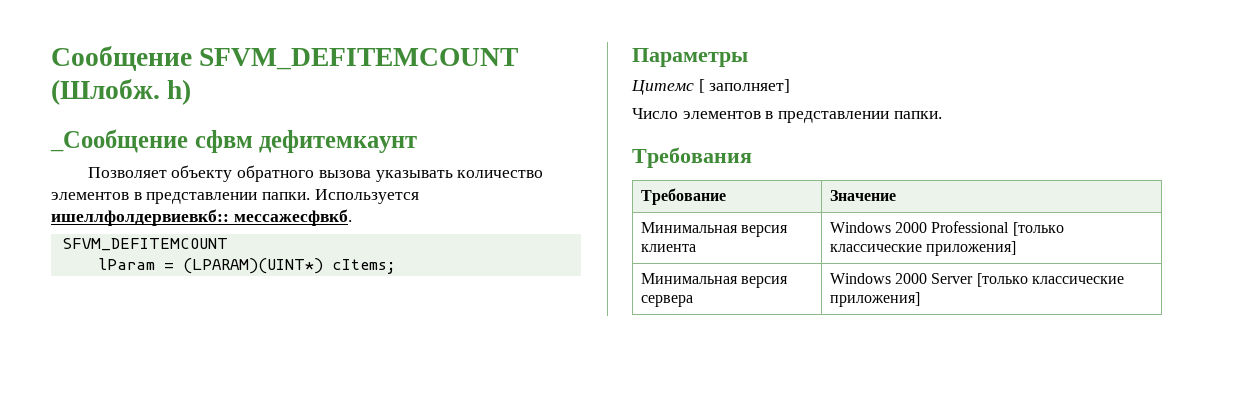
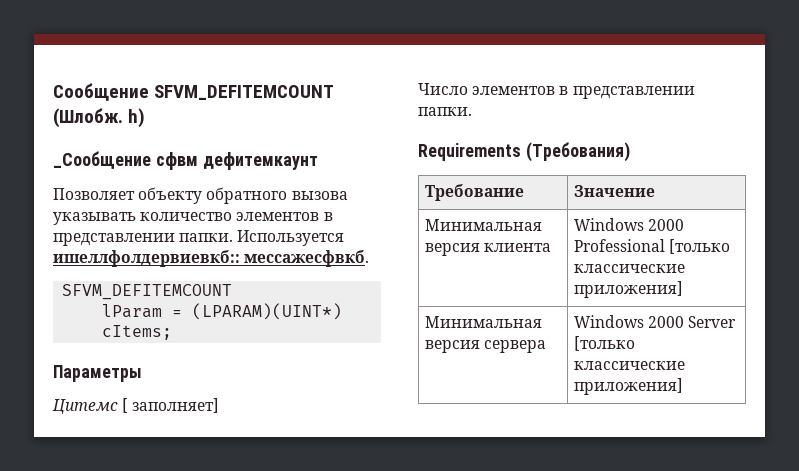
[632,147,752,168] Требования -> [418,142,630,162] Requirements (Требования)

